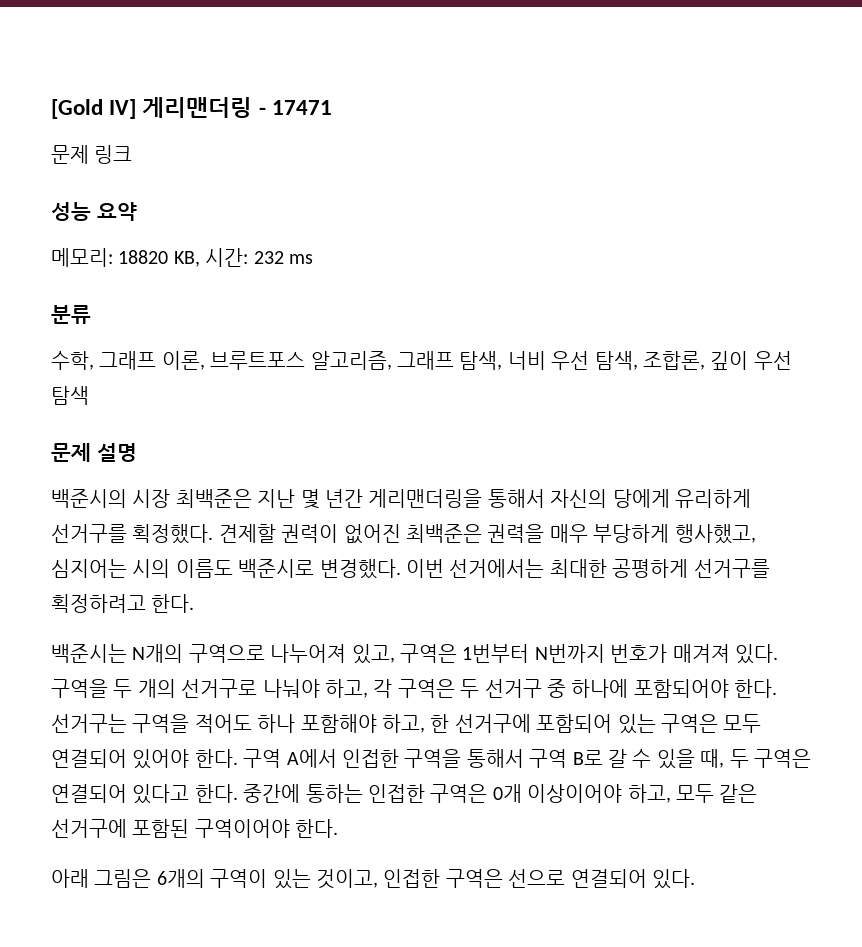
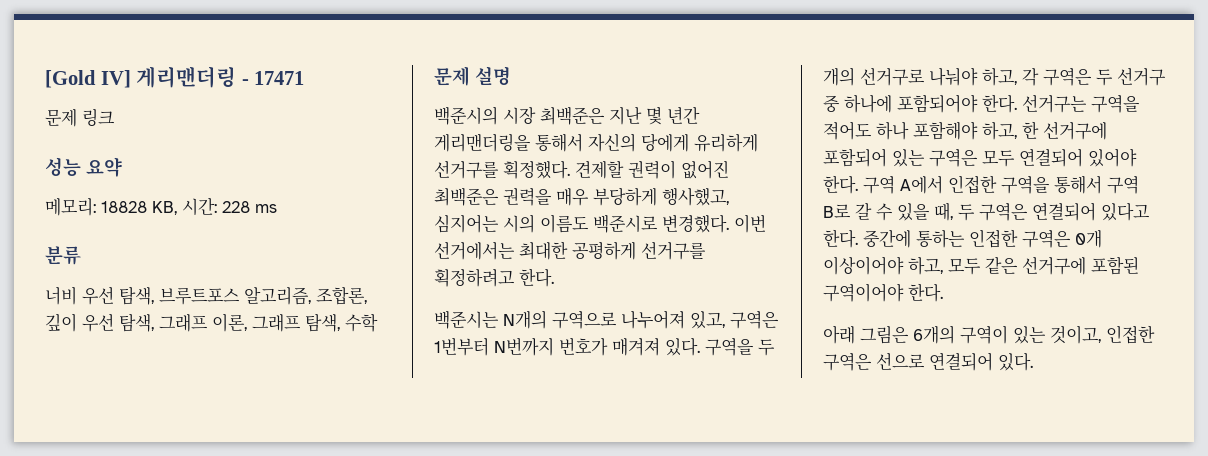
[118,250,169,264] 18820 -> [101,201,147,213] 18828
[253,251,284,264] 232 -> [222,201,250,213] 228
[51,351,503,370] 수학, 그래프 이론, 브루트포스 알고리즘, 그래프 탐색, -> (81, 255) none
(638, 360) none -> [159,287,311,305] 브루트포스 알고리즘,
[51,386,89,405] 탐색 -> [119,313,378,332] 탐색, 그래프 이론, 그래프 탐색, 수학

